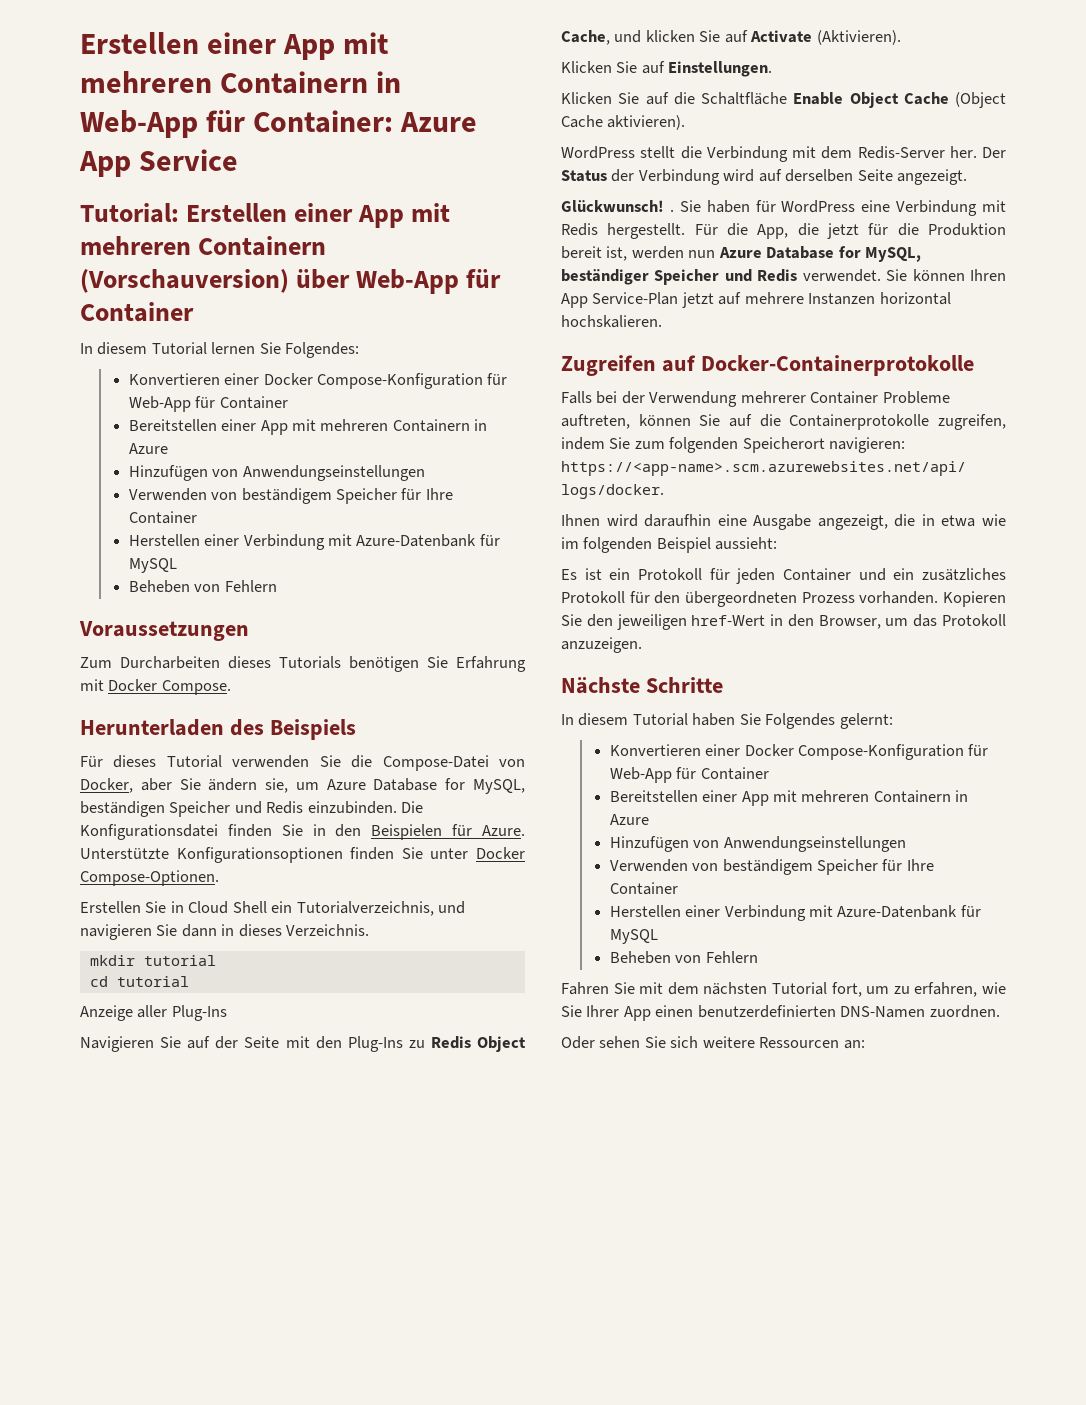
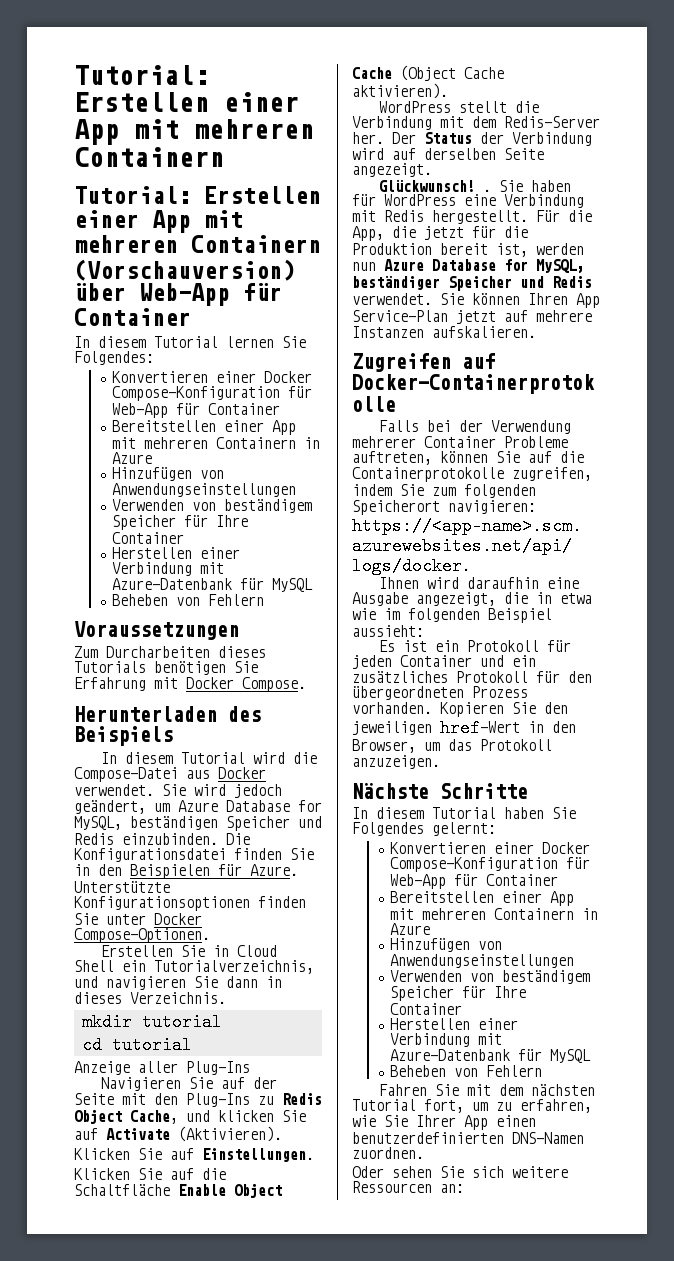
[80,32,389,60] [80,71,402,94] [80,110,478,138] [79,149,239,177] Erstellen einer App mit mehreren Containern in Web-App für Container: Azure App Service -> [74,65,209,85] [74,92,299,112] [74,119,314,145] [74,147,224,167] Tutorial: Erstellen einer App mit mehreren Containern
[80,755,525,771] [80,778,289,793] Für dieses Tutorial verwenden Sie die Compose-Datei von Docker, aber Sie ändern sie, -> [100,752,317,764] [74,767,266,782] [74,784,282,798] [74,800,146,814] In diesem Tutorial wird die Compose-Datei aus Docker verwendet. Sie wird jedoch geändert,
[879,292,951,305] [561,315,662,328] horizontal hochskalieren. -> [432,326,536,338] aufskalieren.

